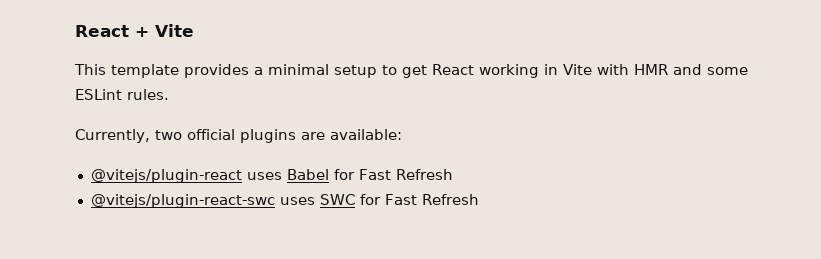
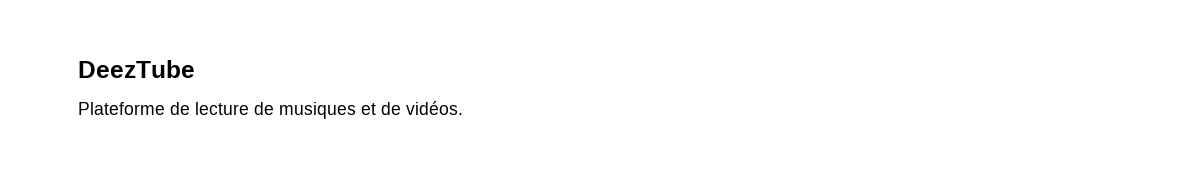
[75,24,194,37] [74,64,748,78] [75,89,169,100] [75,129,402,143] [90,169,453,183] [90,194,479,208] React + Vite // This template provides a minimal setup to get React working in Vite with HMR and some ESLint rules. // Currently, two official plugins are available: // @vitejs/plugin-react uses Babel for Fast Refresh // @vitejs/plugin-react-swc uses SWC for Fast Refresh -> [78,60,195,78] [78,101,463,119] DeezTube // Plateforme de lecture de musiques et de vidéos.

